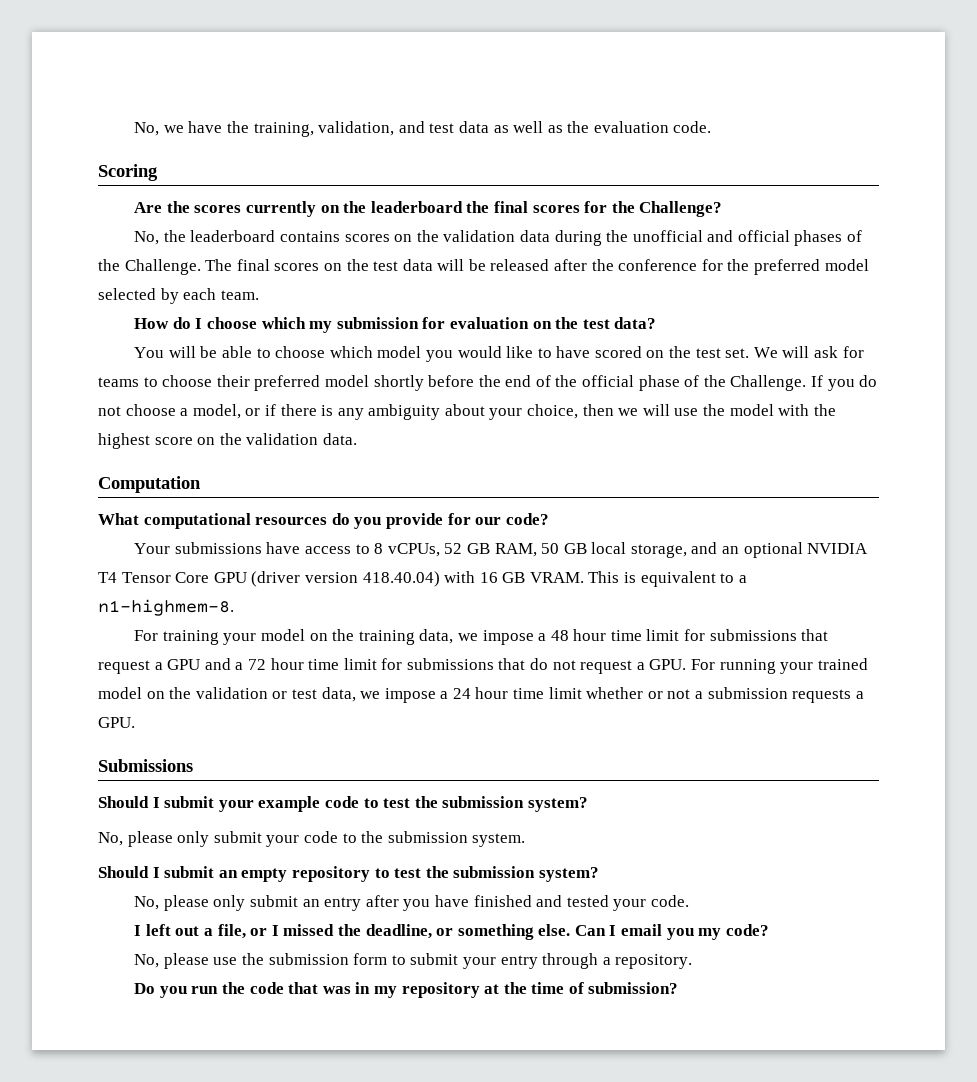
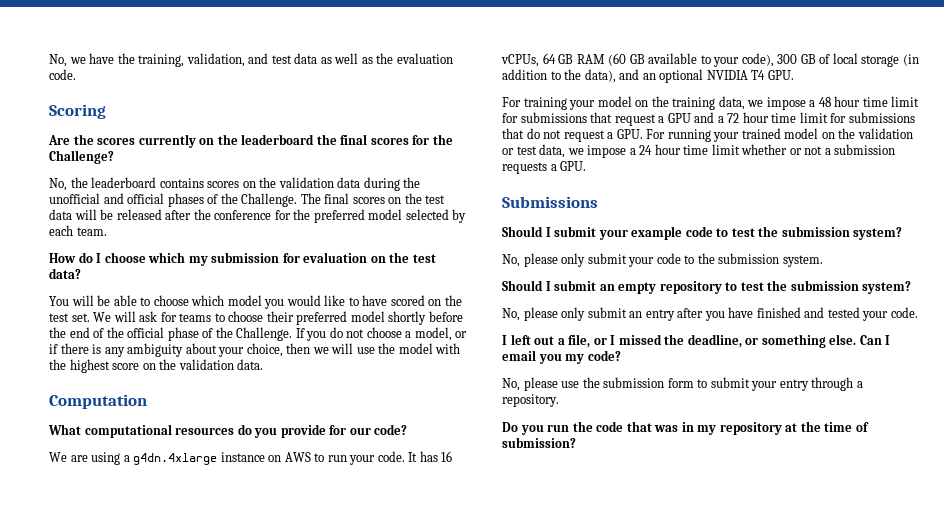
[134,542,687,558] Your submissions have access to 8 vCPUs, 52 GB RAM, 50 GB local storage, -> [49,451,453,465] [501,53,919,67] [502,69,616,83] We are using a g4dn.4xlarge instance on AWS to run your code. It has 16 vCPUs, 64 GB RAM (60 GB available to your code), 300 GB of local storage (in addition to the data),
[121,571,747,587] [98,599,234,616] Tensor Core GPU (driver version 418.40.04) with 16 GB VRAM. This is equivalent to a n1-highmem-8. -> [767,70,794,80] GPU.

